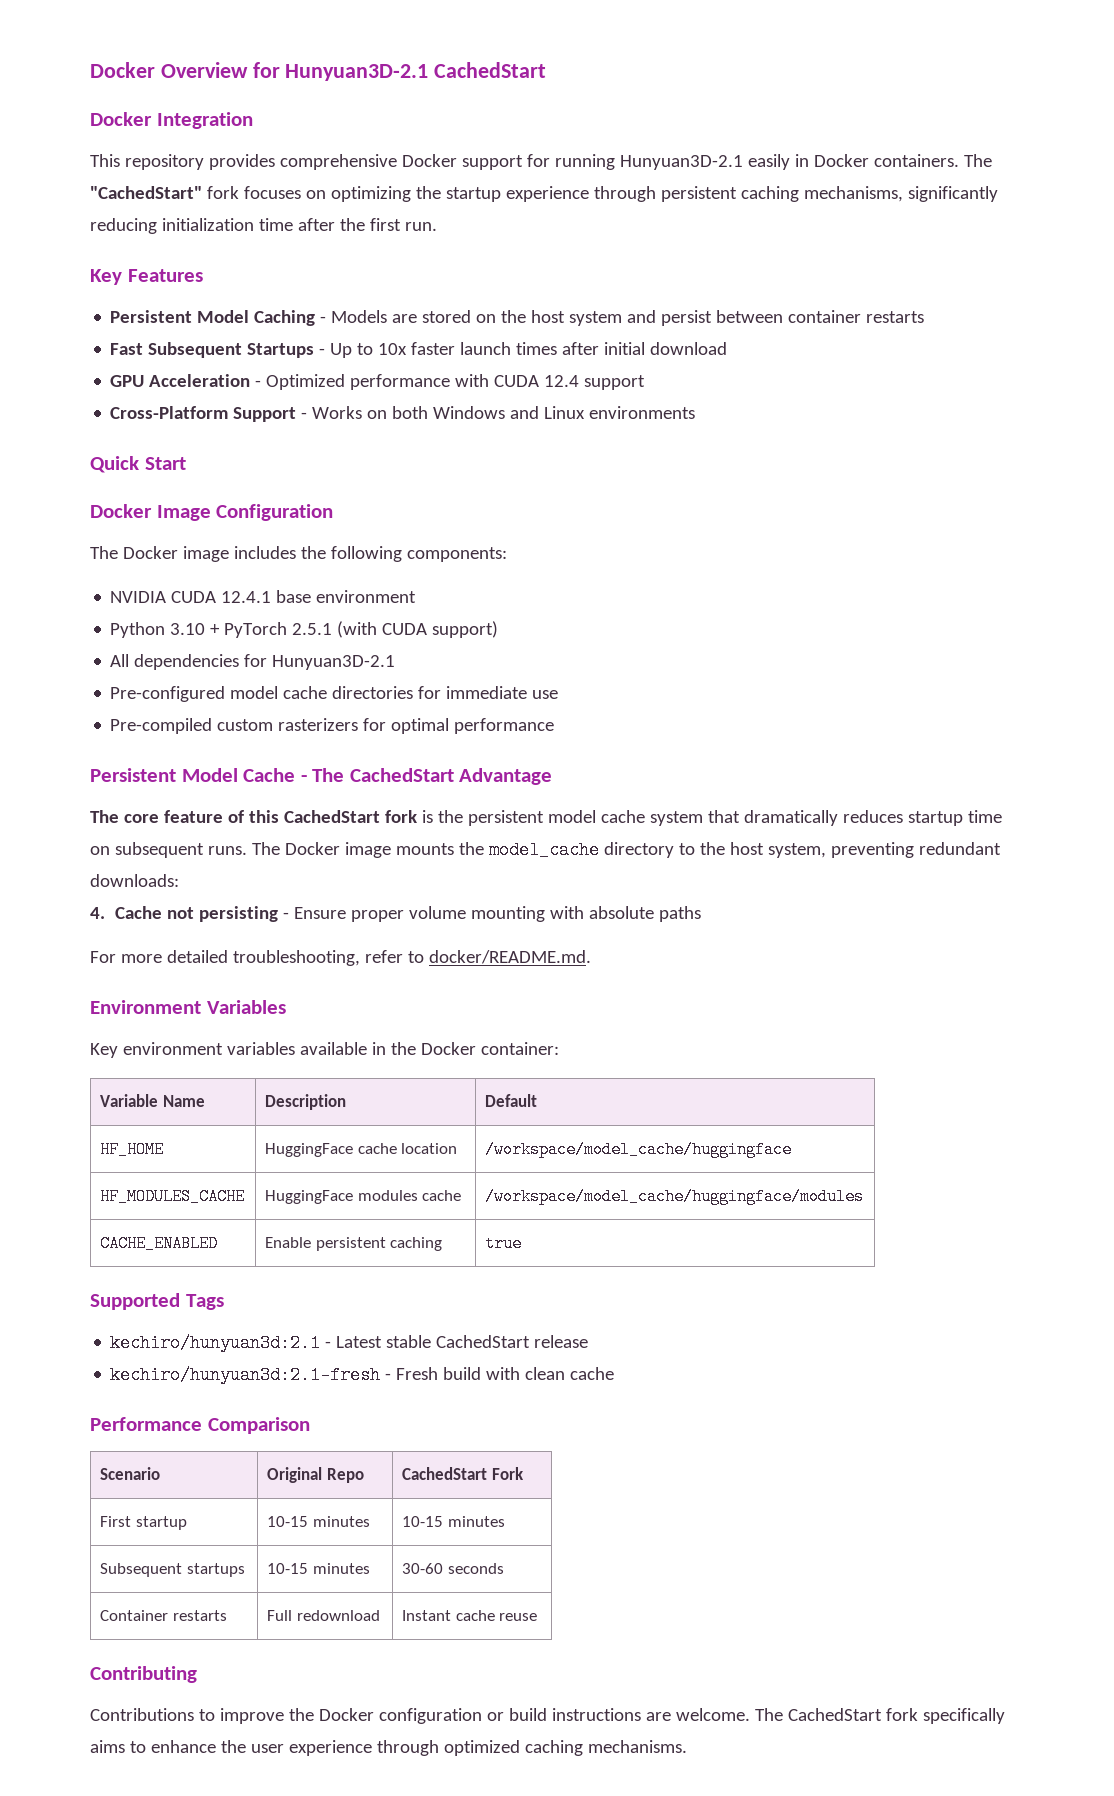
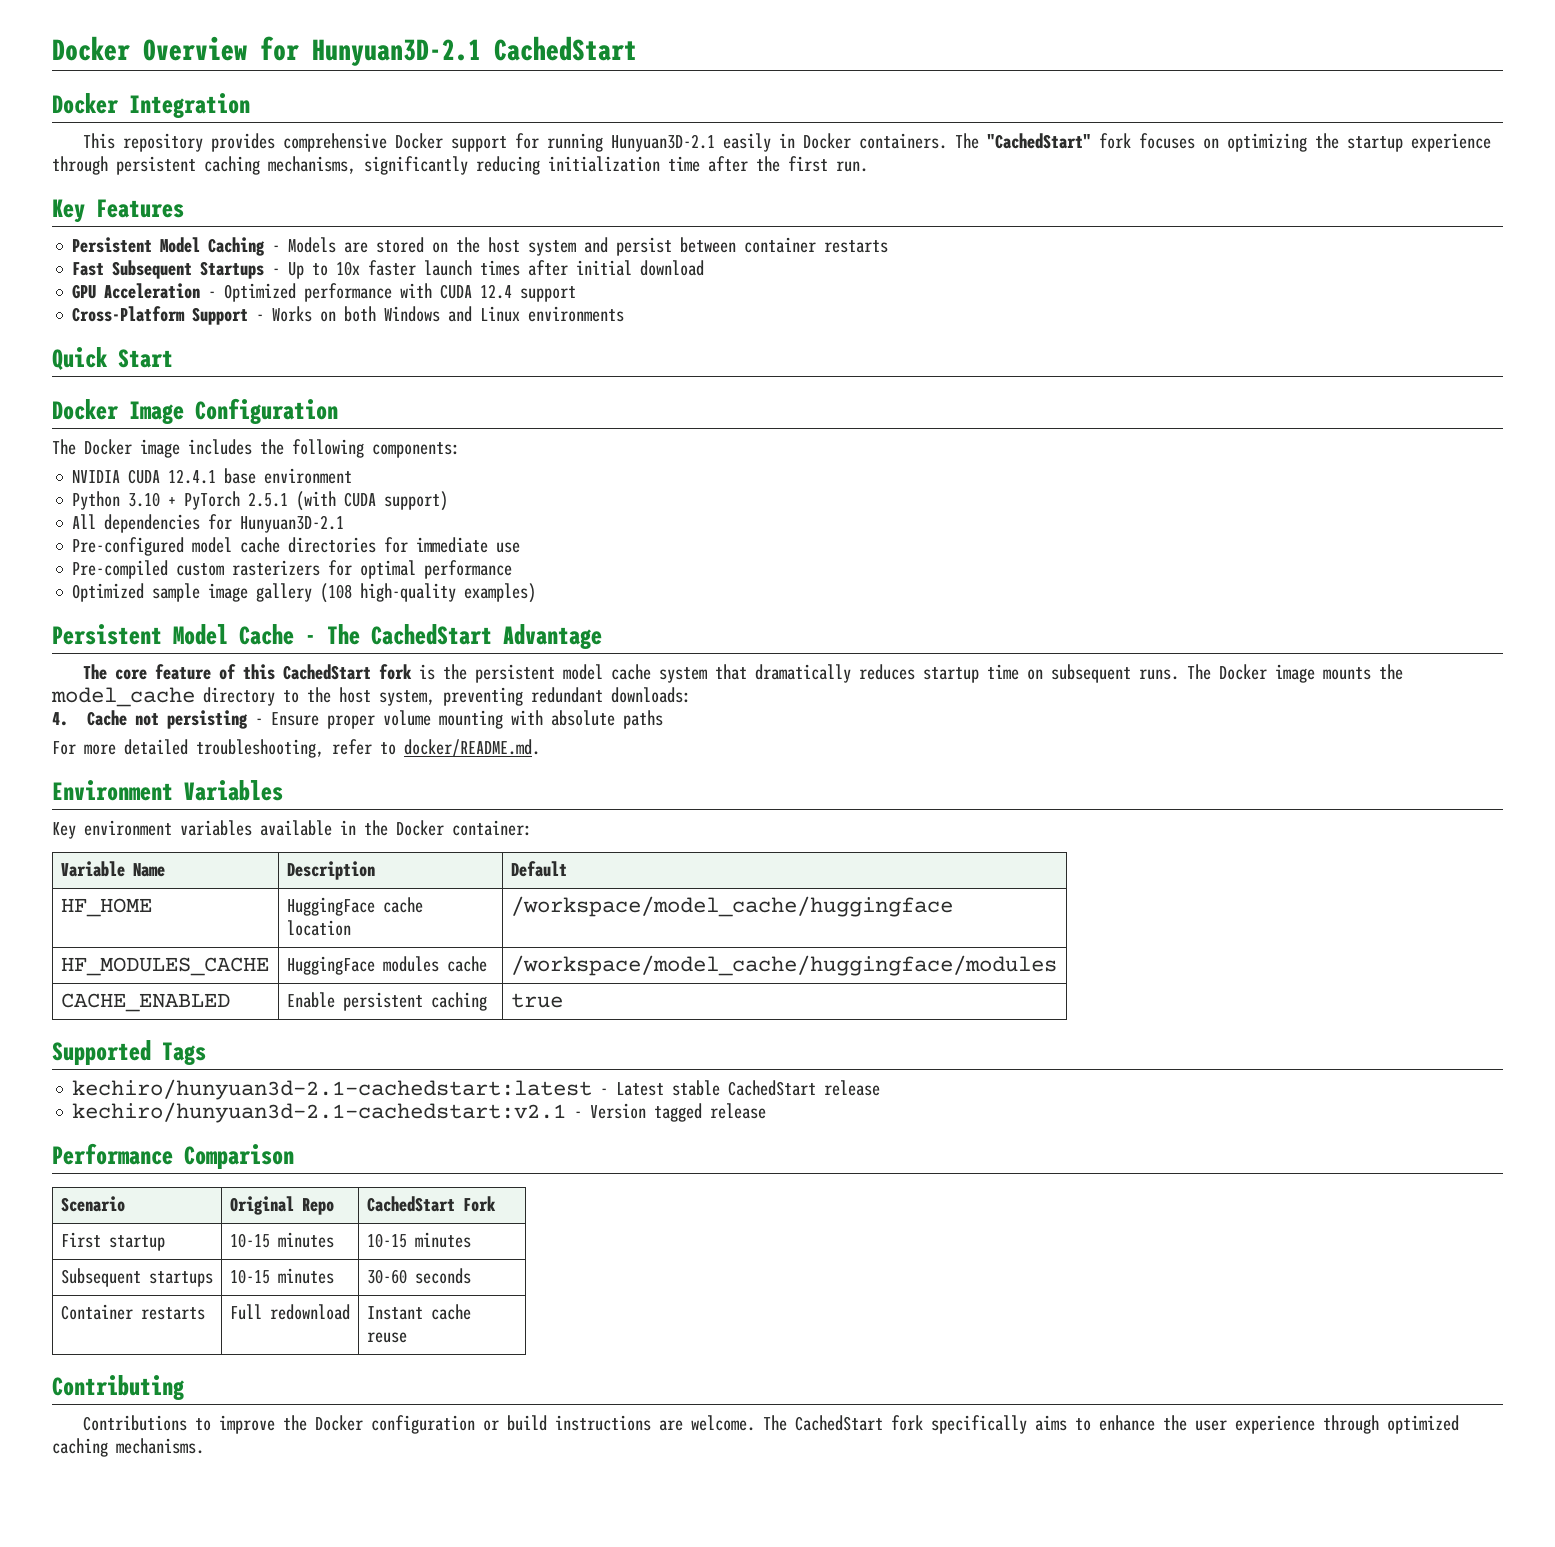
(555, 726) none -> [72,583,537,603] // Optimized sample image gallery (108 high-quality examples)
[110,1334,321,1352] kechiro/hunyuan3d:2.1 -> [72,1079,593,1100] kechiro/hunyuan3d-2.1-cachedstart:latest
[110,1366,615,1384] kechiro/hunyuan3d:2.1-fresh - Fresh build with clean cache -> [72,1102,767,1123] kechiro/hunyuan3d-2.1-cachedstart:v2.1 - Version tagged release

